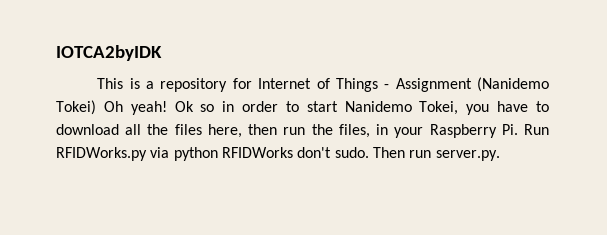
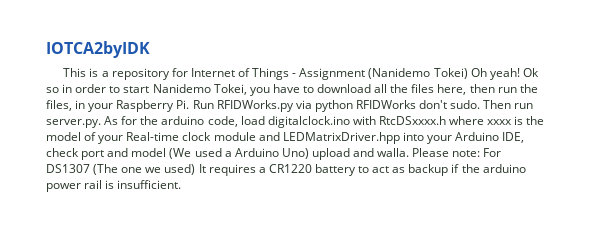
(500, 155) none -> [104,116,545,128] [46,132,525,144] [46,148,502,160] [46,164,526,176] [46,180,182,192] As for the arduino code, load digitalclock.ino with RtcDSxxxx.h where xxxx is the model of your Real-time clock module and LEDMatrixDriver.hpp into your Arduino IDE, check port and model (We used a Arduino Uno) upload and walla. Please note: For DS1307 (The one we used) It requires a CR1220 battery to act as backup if the arduino power rail is insufficient.

